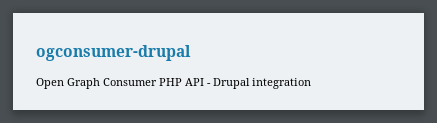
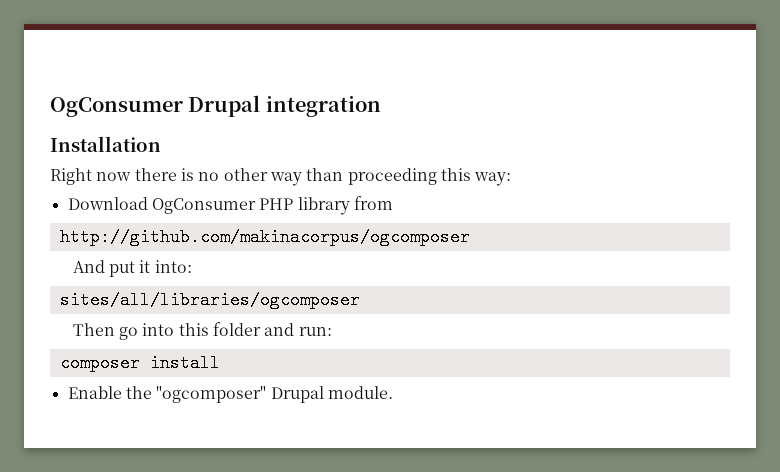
[36,45,191,61] [36,78,311,89] ogconsumer-drupal // Open Graph Consumer PHP API - Drupal integration -> [50,95,381,117] [50,136,161,152] [50,168,512,186] [67,196,393,215] [59,228,470,246] [72,260,192,277] [59,291,360,309] [72,322,332,340] [59,354,220,372] [67,386,393,403] OgConsumer Drupal integration // Installation // Right now there is no other way than proceeding this way: // Download OgConsumer PHP library from // http://github.com/makinacorpus/ogcomposer // And put it into: // sites/all/libraries/ogcomposer // Then go into this folder and run: // composer install // Enable the "ogcomposer" Drupal module.

